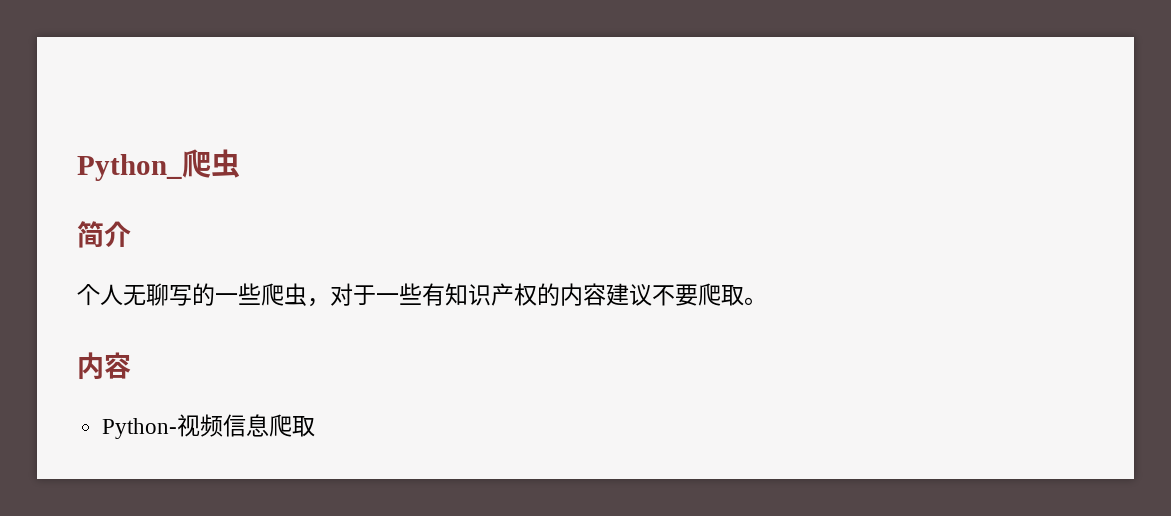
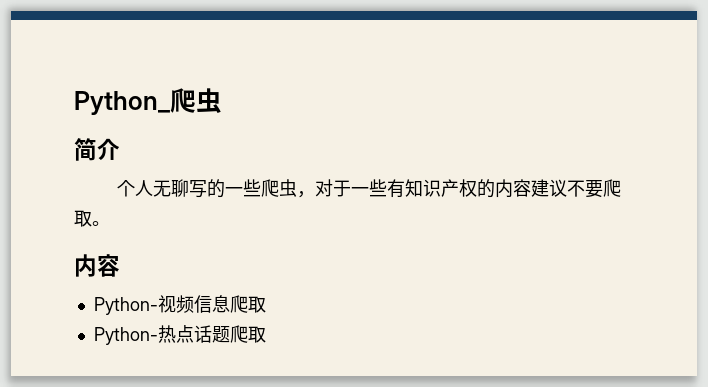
(316, 426) none -> [93,325,266,345] // Python-热点话题爬取

